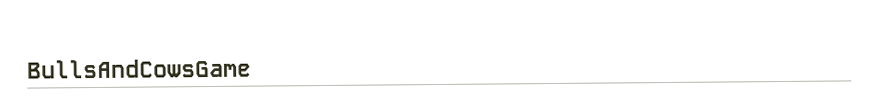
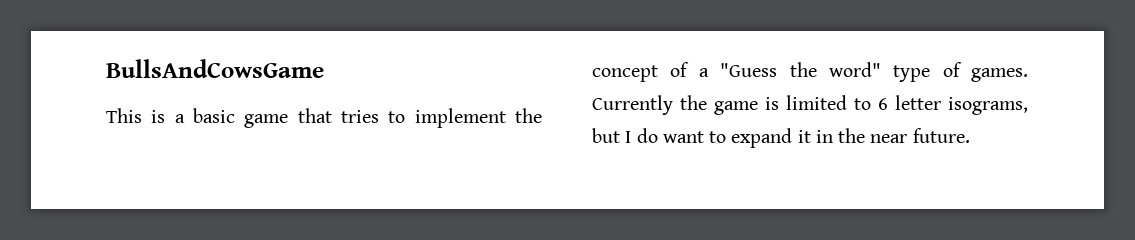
(252, 68) none -> [106,108,542,128] [592,62,1028,82] [592,95,1028,115] [592,128,970,148] // This is a basic game that tries to implement the concept of a "Guess the word" type of games. Currently the game is limited to 6 letter isograms, but I do want to expand it in the near future.

